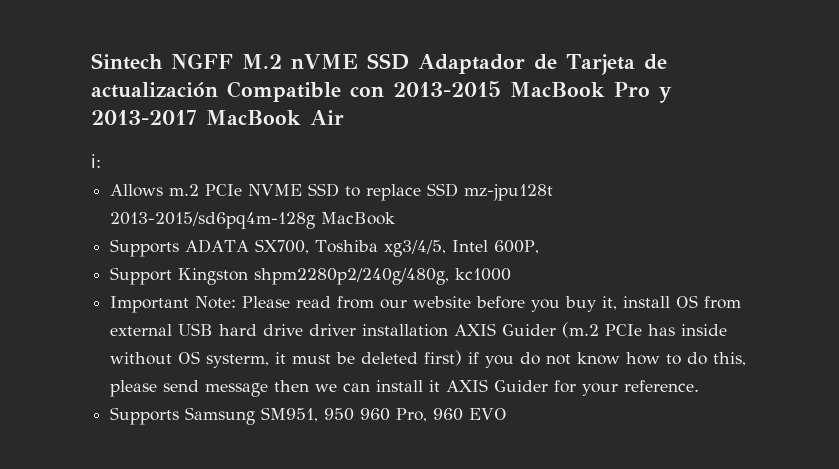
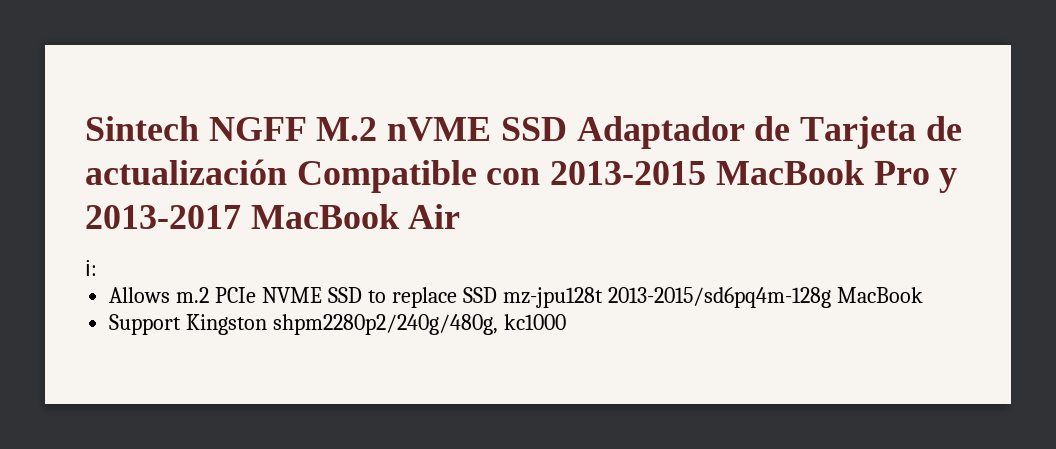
[110,239,540,257] [110,267,512,285] [110,295,742,313] [110,322,728,338] [110,350,747,368] [110,379,700,397] [110,407,508,425] Supports ADATA SX700, Toshiba xg3/4/5, Intel 600P, // Support Kingston shpm2280p2/240g/480g, kc1000 // Important Note: Please read from our website before you buy it, install OS from external USB hard drive driver installation AXIS Guider (m.2 PCIe has inside without OS systerm, it must be deleted first) if you do not know how to do this, please send message then we can install it AXIS Guider for your reference. // Supports Samsung SM951, 950 960 Pro, 960 EVO -> [109,314,567,335] Support Kingston shpm2280p2/240g/480g, kc1000

